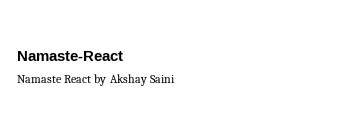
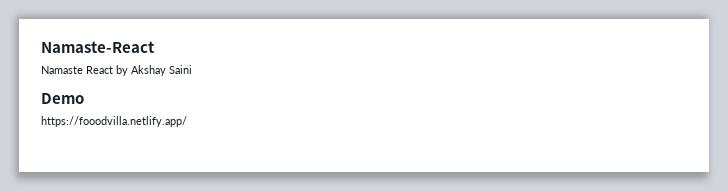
(175, 79) none -> [41,93,84,104] [41,116,187,127] // Demo // https://fooodvilla.netlify.app/

